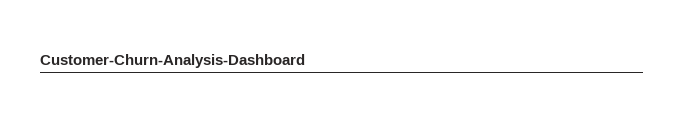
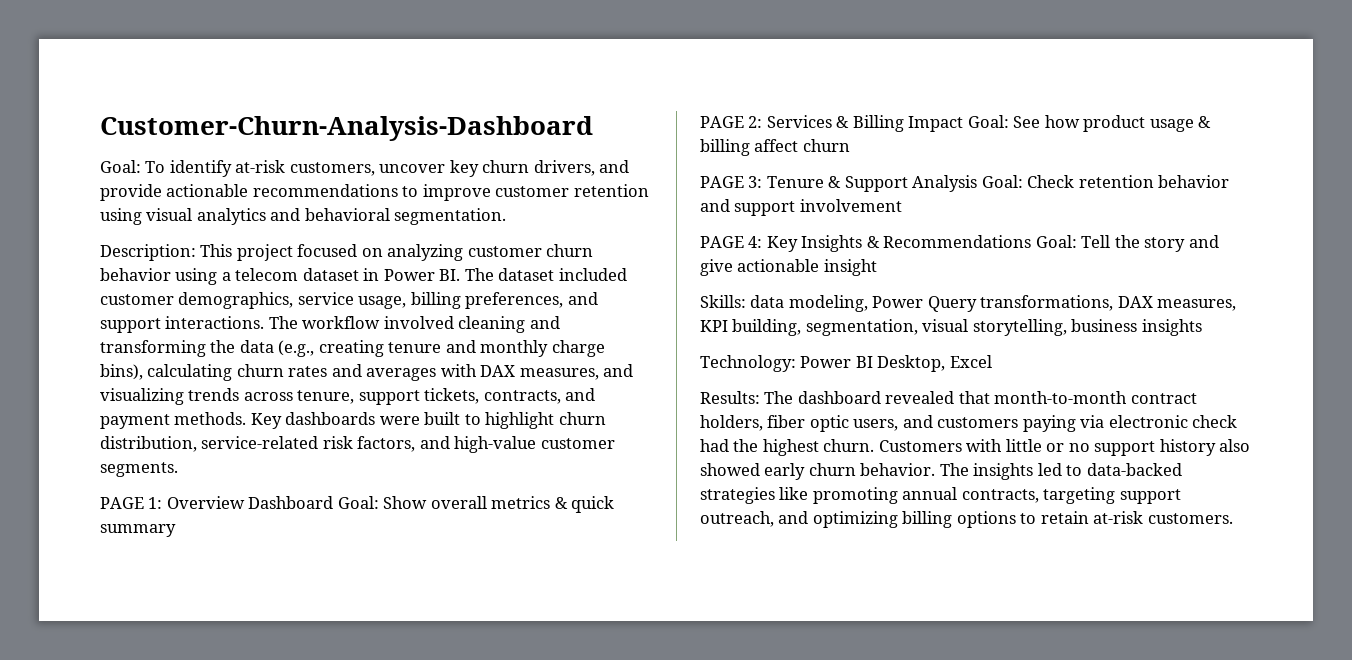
(305, 61) none -> [100,160,630,177] [100,184,649,201] [100,208,507,225] [100,244,594,261] [100,268,627,285] [100,292,598,309] [100,316,560,333] [100,340,605,357] [100,364,634,381] [100,388,596,405] [100,412,606,429] [100,436,615,453] [100,462,178,477] [100,496,615,513] [100,524,176,537] [700,115,1212,132] [700,139,850,156] [700,175,1230,192] [700,199,902,216] [700,235,1219,252] [700,259,877,276] [700,295,1237,312] [700,319,1202,336] [700,355,992,372] [700,391,1197,404] [700,415,1238,432] [700,439,1251,456] [700,463,1182,480] [700,487,1181,504] [700,511,1233,528] // Goal: To identify at-risk customers, uncover key churn drivers, and provide actionable recommendations to improve customer retention using visual analytics and behavioral segmentation. // Description: This project focused on analyzing customer churn behavior using a telecom dataset in Power BI. The dataset included customer demographics, service usage, billing preferences, and support interactions. The workflow involved cleaning and transforming the data (e.g., creating tenure and monthly charge bins), calculating churn rates and averages with DAX measures, and visualizing trends across tenure, support tickets, contracts, and payment methods. Key dashboards were built to highlight churn distribution, service-related risk factors, and high-value customer segments. // PAGE 1: Overview Dashboard Goal: Show overall metrics & quick summary // PAGE 2: Services & Billing Impact Goal: See how product usage & billing affect churn // PAGE 3: Tenure & Support Analysis Goal: Check retention behavior and support involvement // PAGE 4: Key Insights & Recommendations Goal: Tell the story and give actionable insight // Skills: data modeling, Power Query transformations, DAX measures, KPI building, segmentation, visual storytelling, business insights // Technology: Power BI Desktop, Excel // Results: The dashboard revealed that month-to-month contract holders, fiber optic users, and customers paying via electronic check had the highest churn. Customers with little or no support history also showed early churn behavior. The insights led to data-backed strategies like promoting annual contracts, targeting support outreach, and optimizing billing options to retain at-risk customers.

